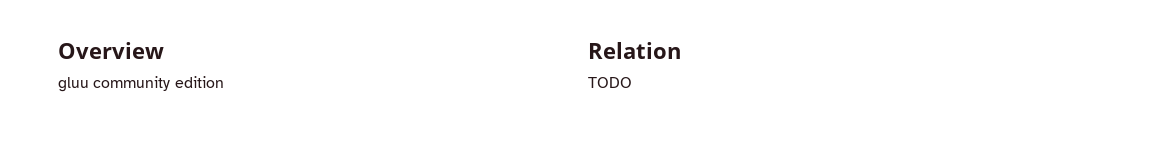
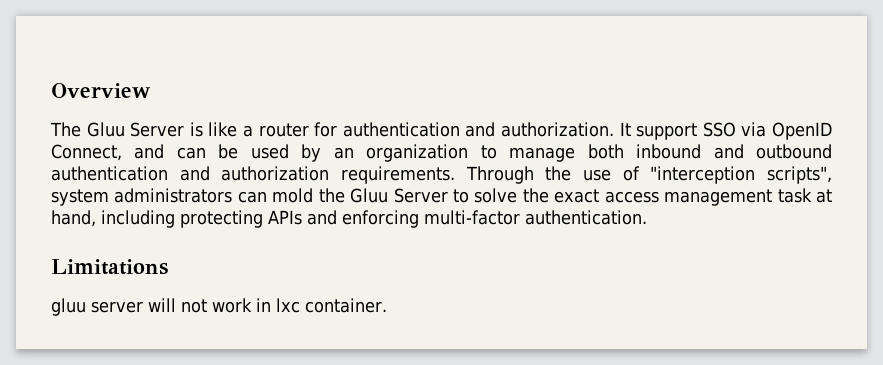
[58,76,224,92] [588,42,681,59] [588,77,632,88] gluu community edition // Relation // TODO -> [50,122,833,140] [51,144,832,162] [51,166,832,184] [51,188,833,206] [51,210,647,228] [51,259,168,275] [51,298,387,316] The Gluu Server is like a router for authentication and authorization. It support SSO via OpenID Connect, and can be used by an organization to manage both inbound and outbound authentication and authorization requirements. Through the use of "interception scripts", system administrators can mold the Gluu Server to solve the exact access management task at hand, including protecting APIs and enforcing multi-factor authentication. // Limitations // gluu server will not work in lxc container.

